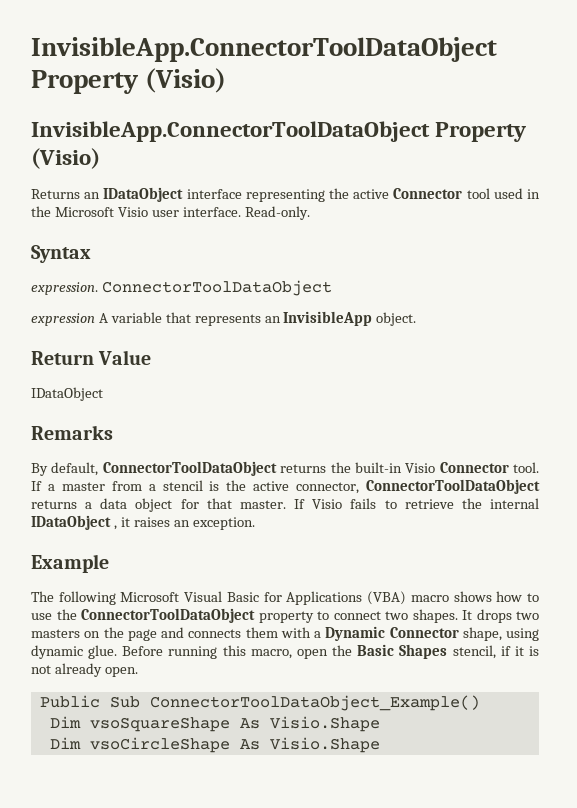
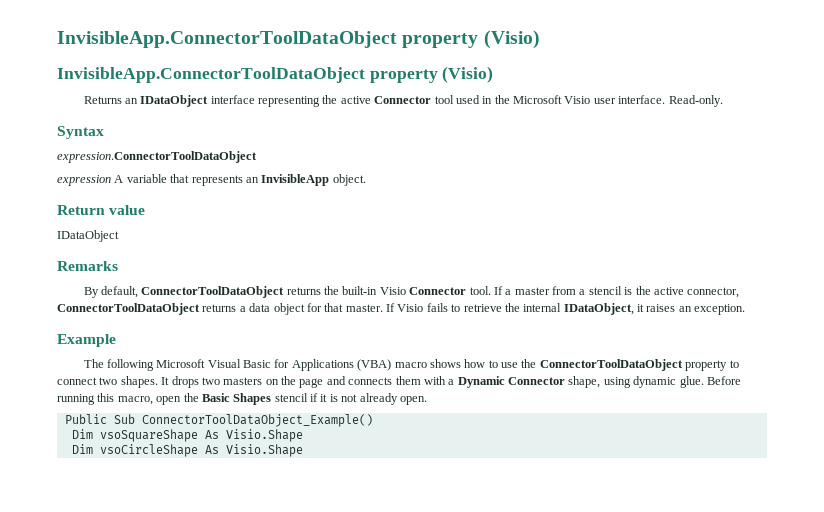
[31,37,497,62] [31,70,139,94] InvisibleApp.ConnectorToolDataObject Property -> [57,31,479,48] InvisibleApp.ConnectorToolDataObject property
[435,122,527,142] Property -> [369,69,438,83] property
[31,280,332,296] expression. ConnectorToolDataObject -> [57,151,257,163] expression.ConnectorToolDataObject
[98,350,152,365] Value -> [109,205,146,215] value
[31,515,117,530] IDataObject , -> [563,303,634,315] IDataObject,
[452,645,496,659] stencil, -> [274,393,308,402] stencil

